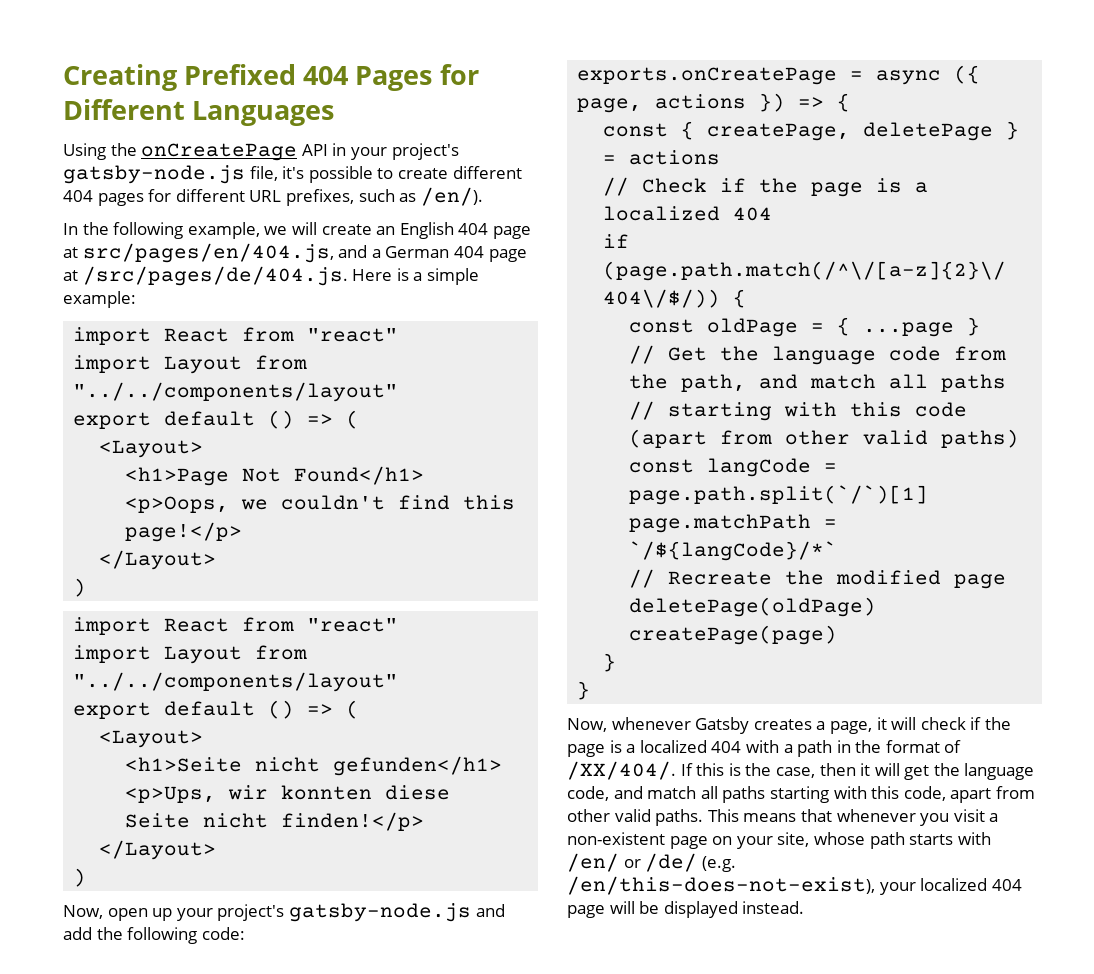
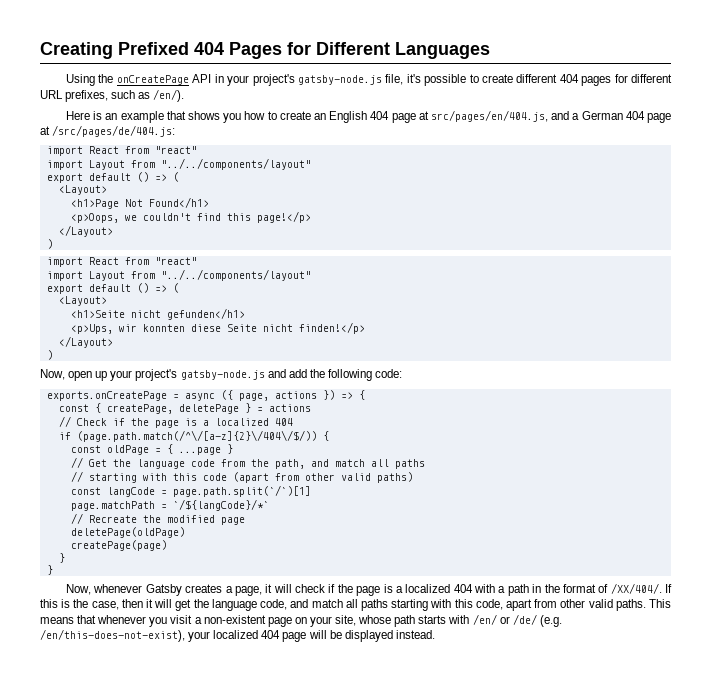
[63,222,317,239] In the following example, we will -> [66,111,277,123] Here is an example that shows you how to
[82,266,479,286] [63,291,136,308] /src/pages/de/404.js. Here is a simple example: -> [52,125,176,137] /src/pages/de/404.js:

